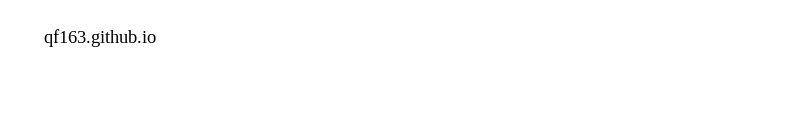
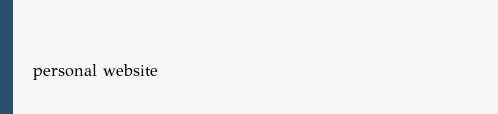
[44,29,156,47] qf163.github.io -> [33,64,158,80] personal website

